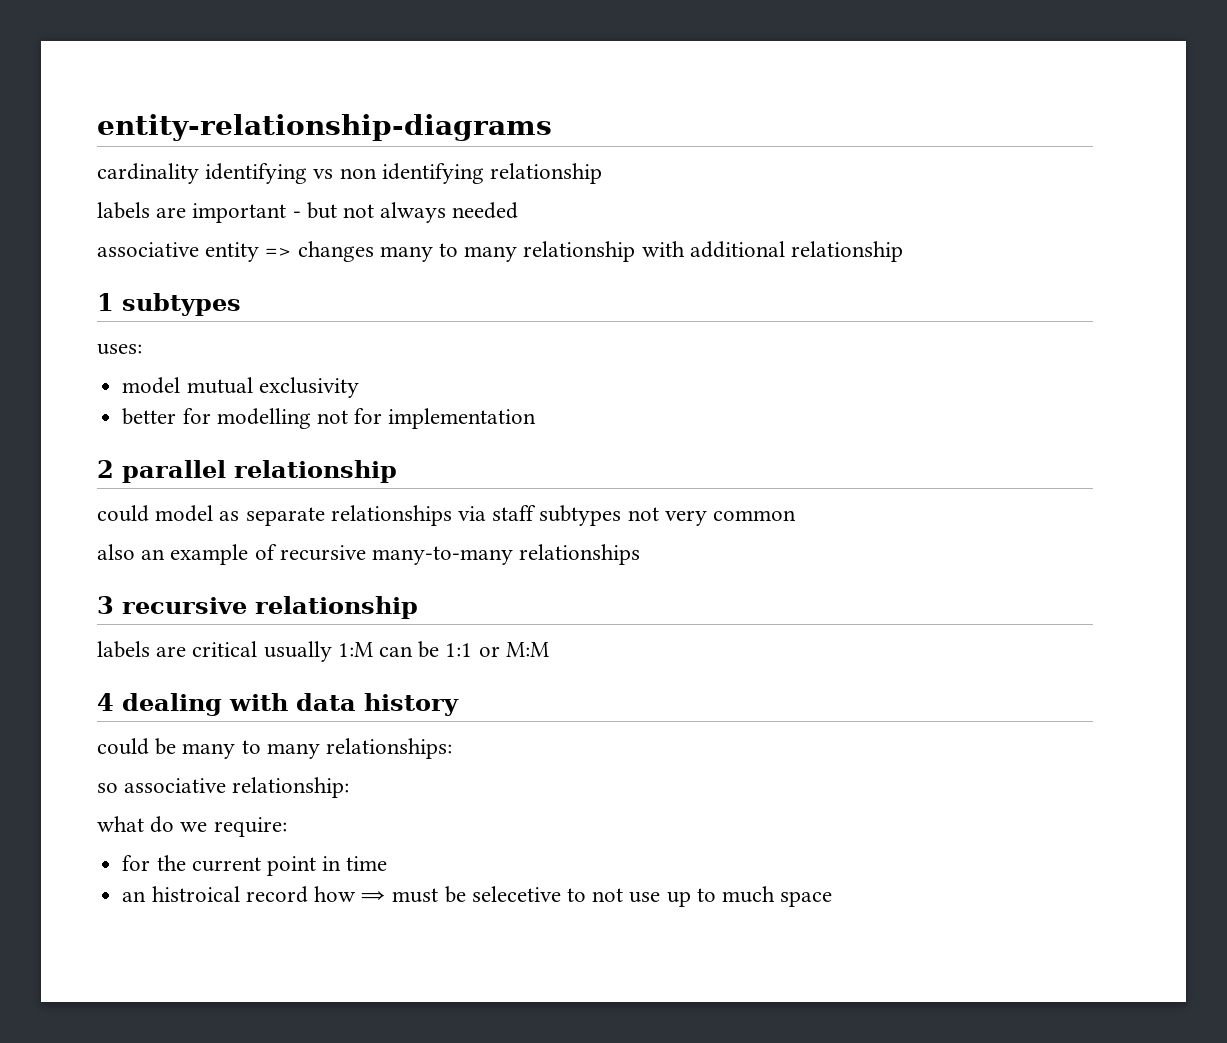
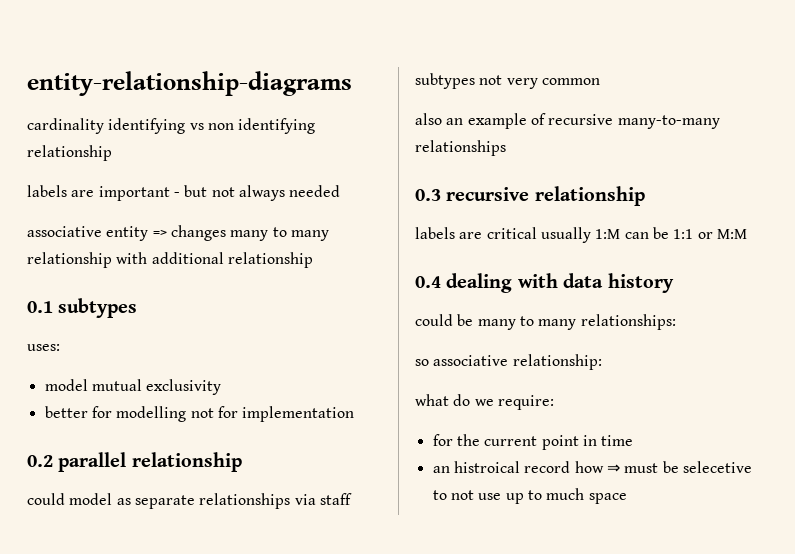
[97,293,114,311] 1 -> [27,301,53,313] 0.1
[97,460,114,478] 2 -> [27,455,53,467] 0.2
[97,596,114,614] 3 -> [415,189,441,201] 0.3
[97,693,114,711] 4 -> [415,276,441,288] 0.4

